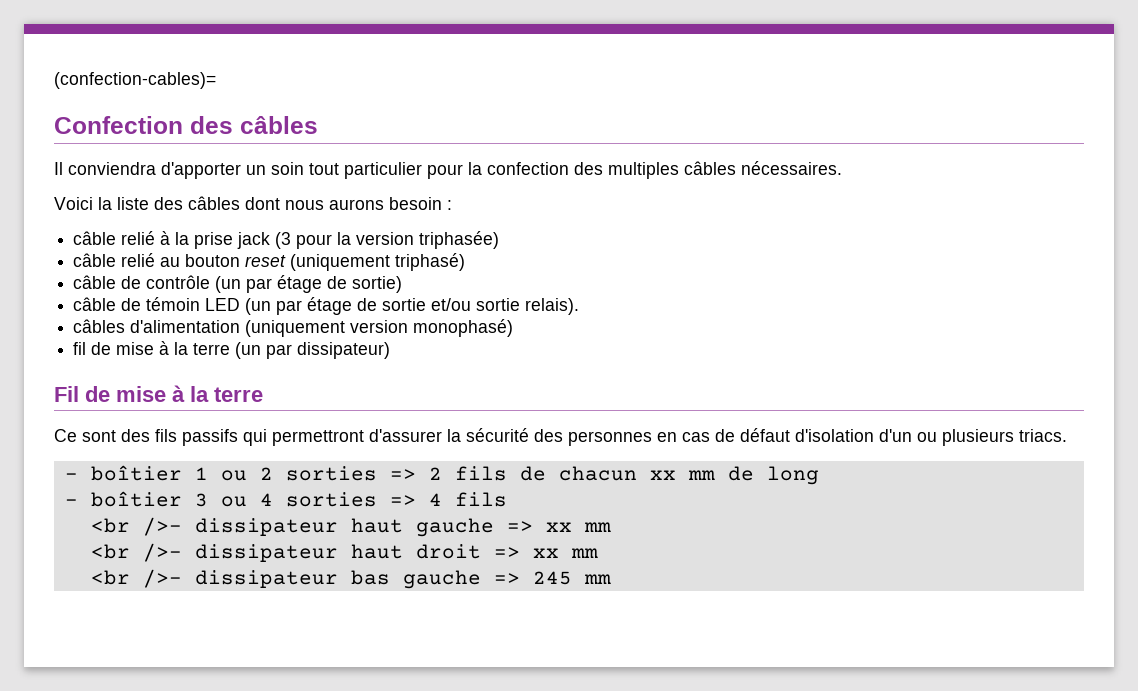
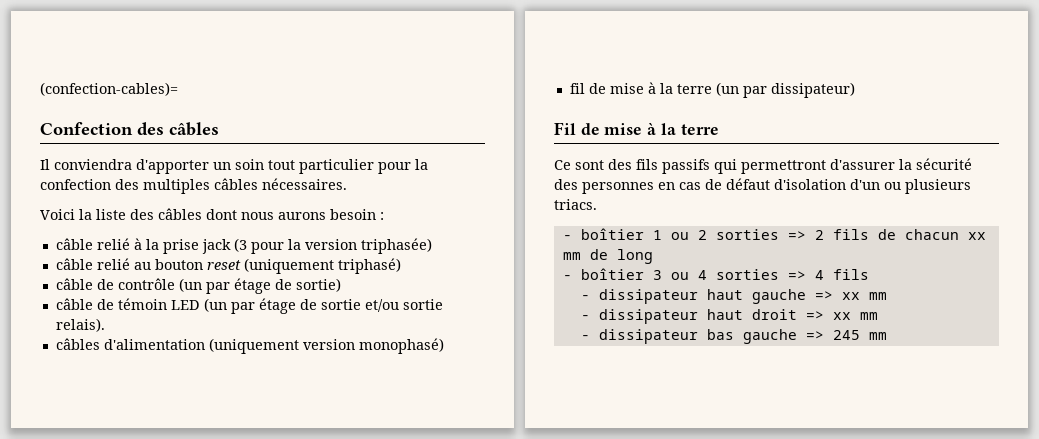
[90,517,182,536] <br />- -> [580,295,590,300] -
[90,543,182,562] <br />- -> [580,315,590,320] -
[90,569,182,588] <br />- -> [580,335,590,340] -

